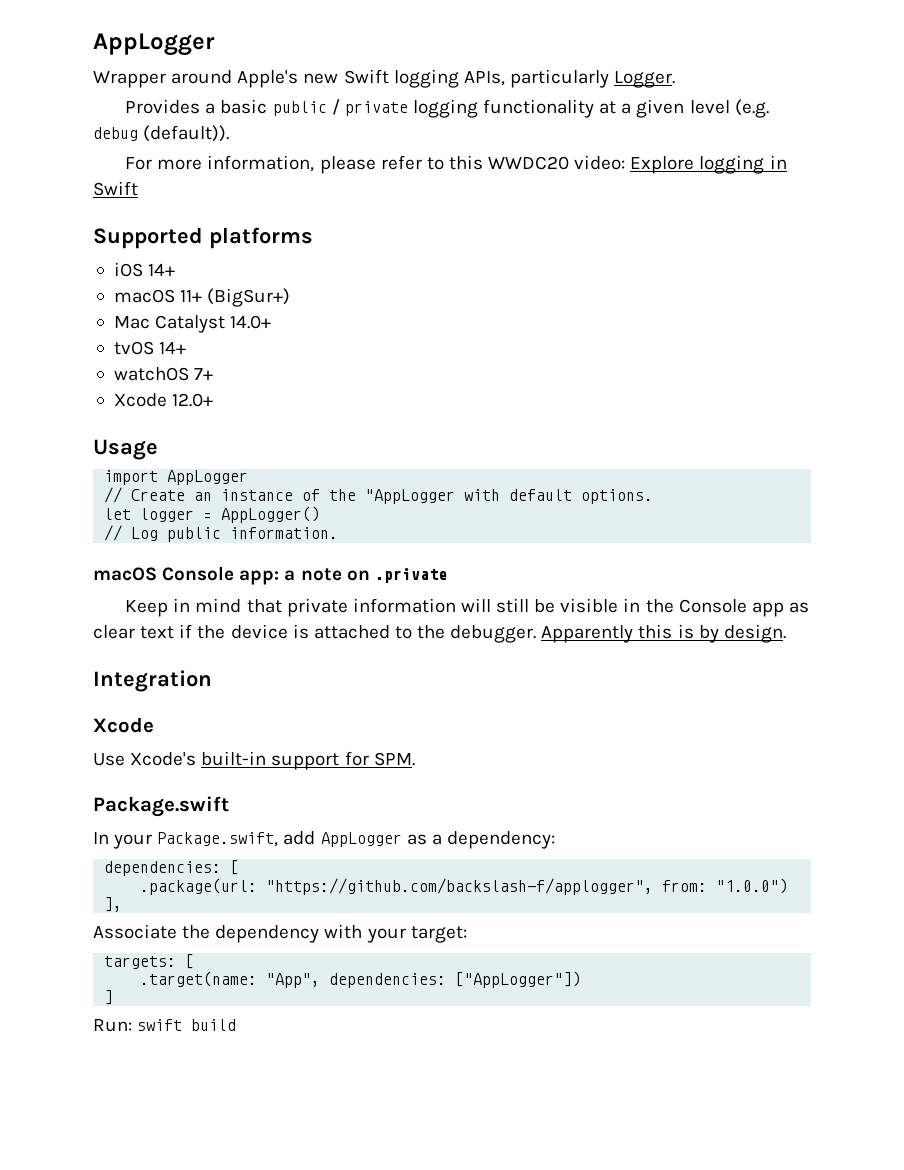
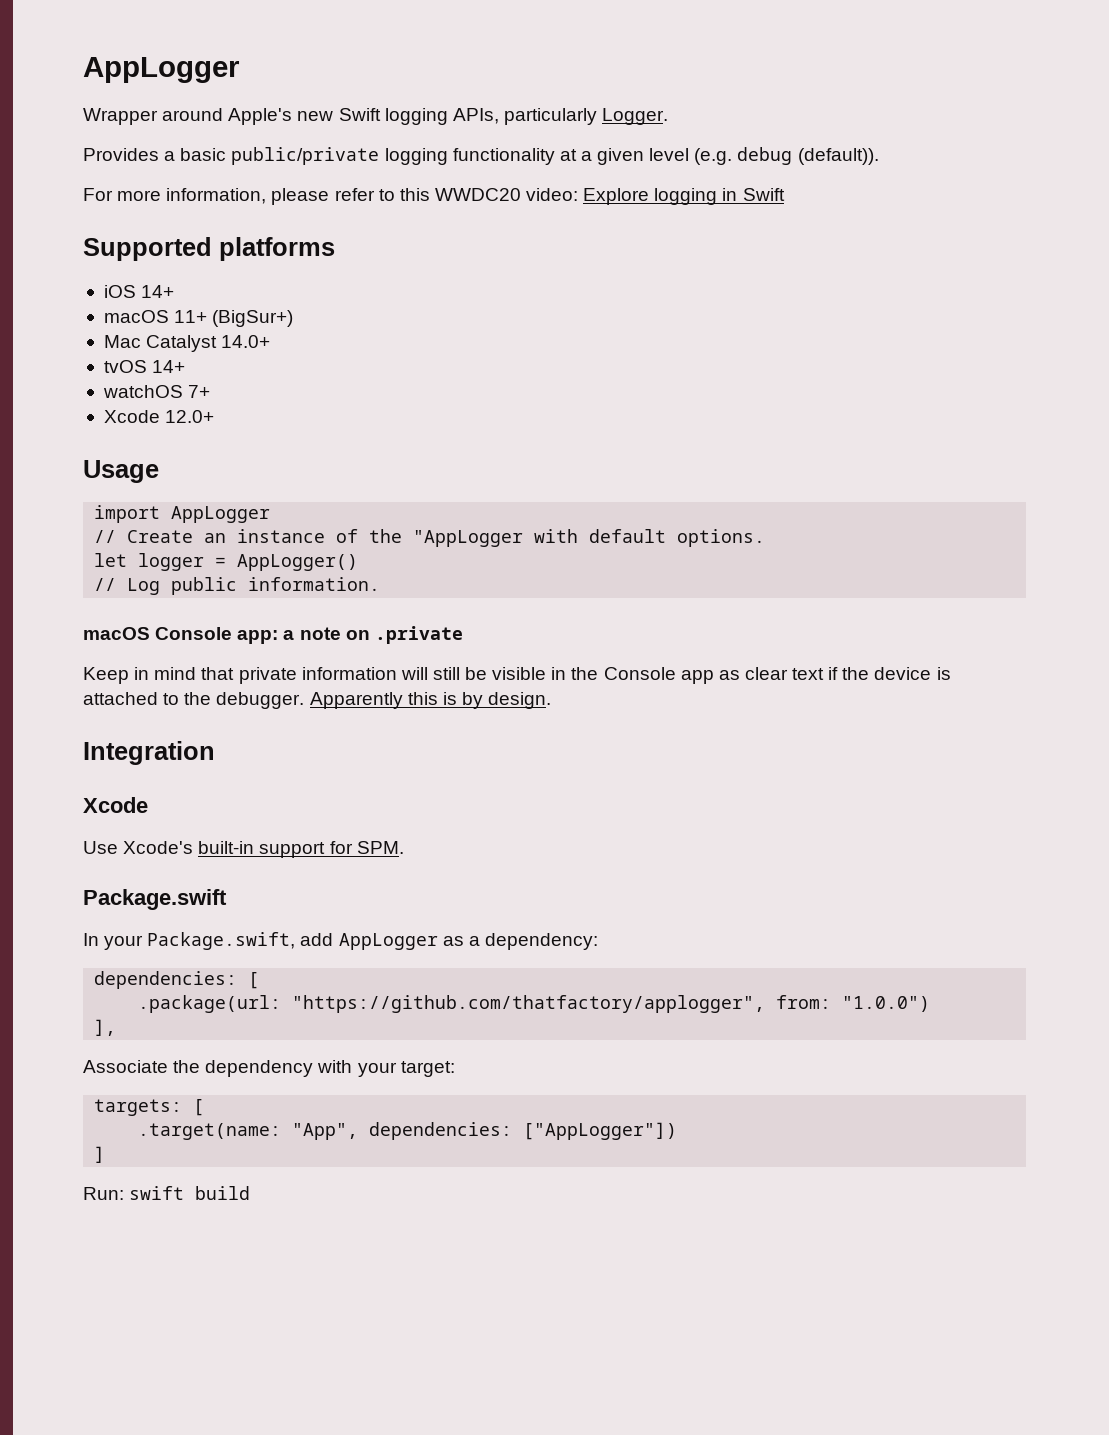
[272,99,408,116] public / private -> [231,147,380,165] public/private
[266,878,654,895] "https://github.com/backslash-f/applogger", -> [292,995,766,1013] "https://github.com/thatfactory/applogger",

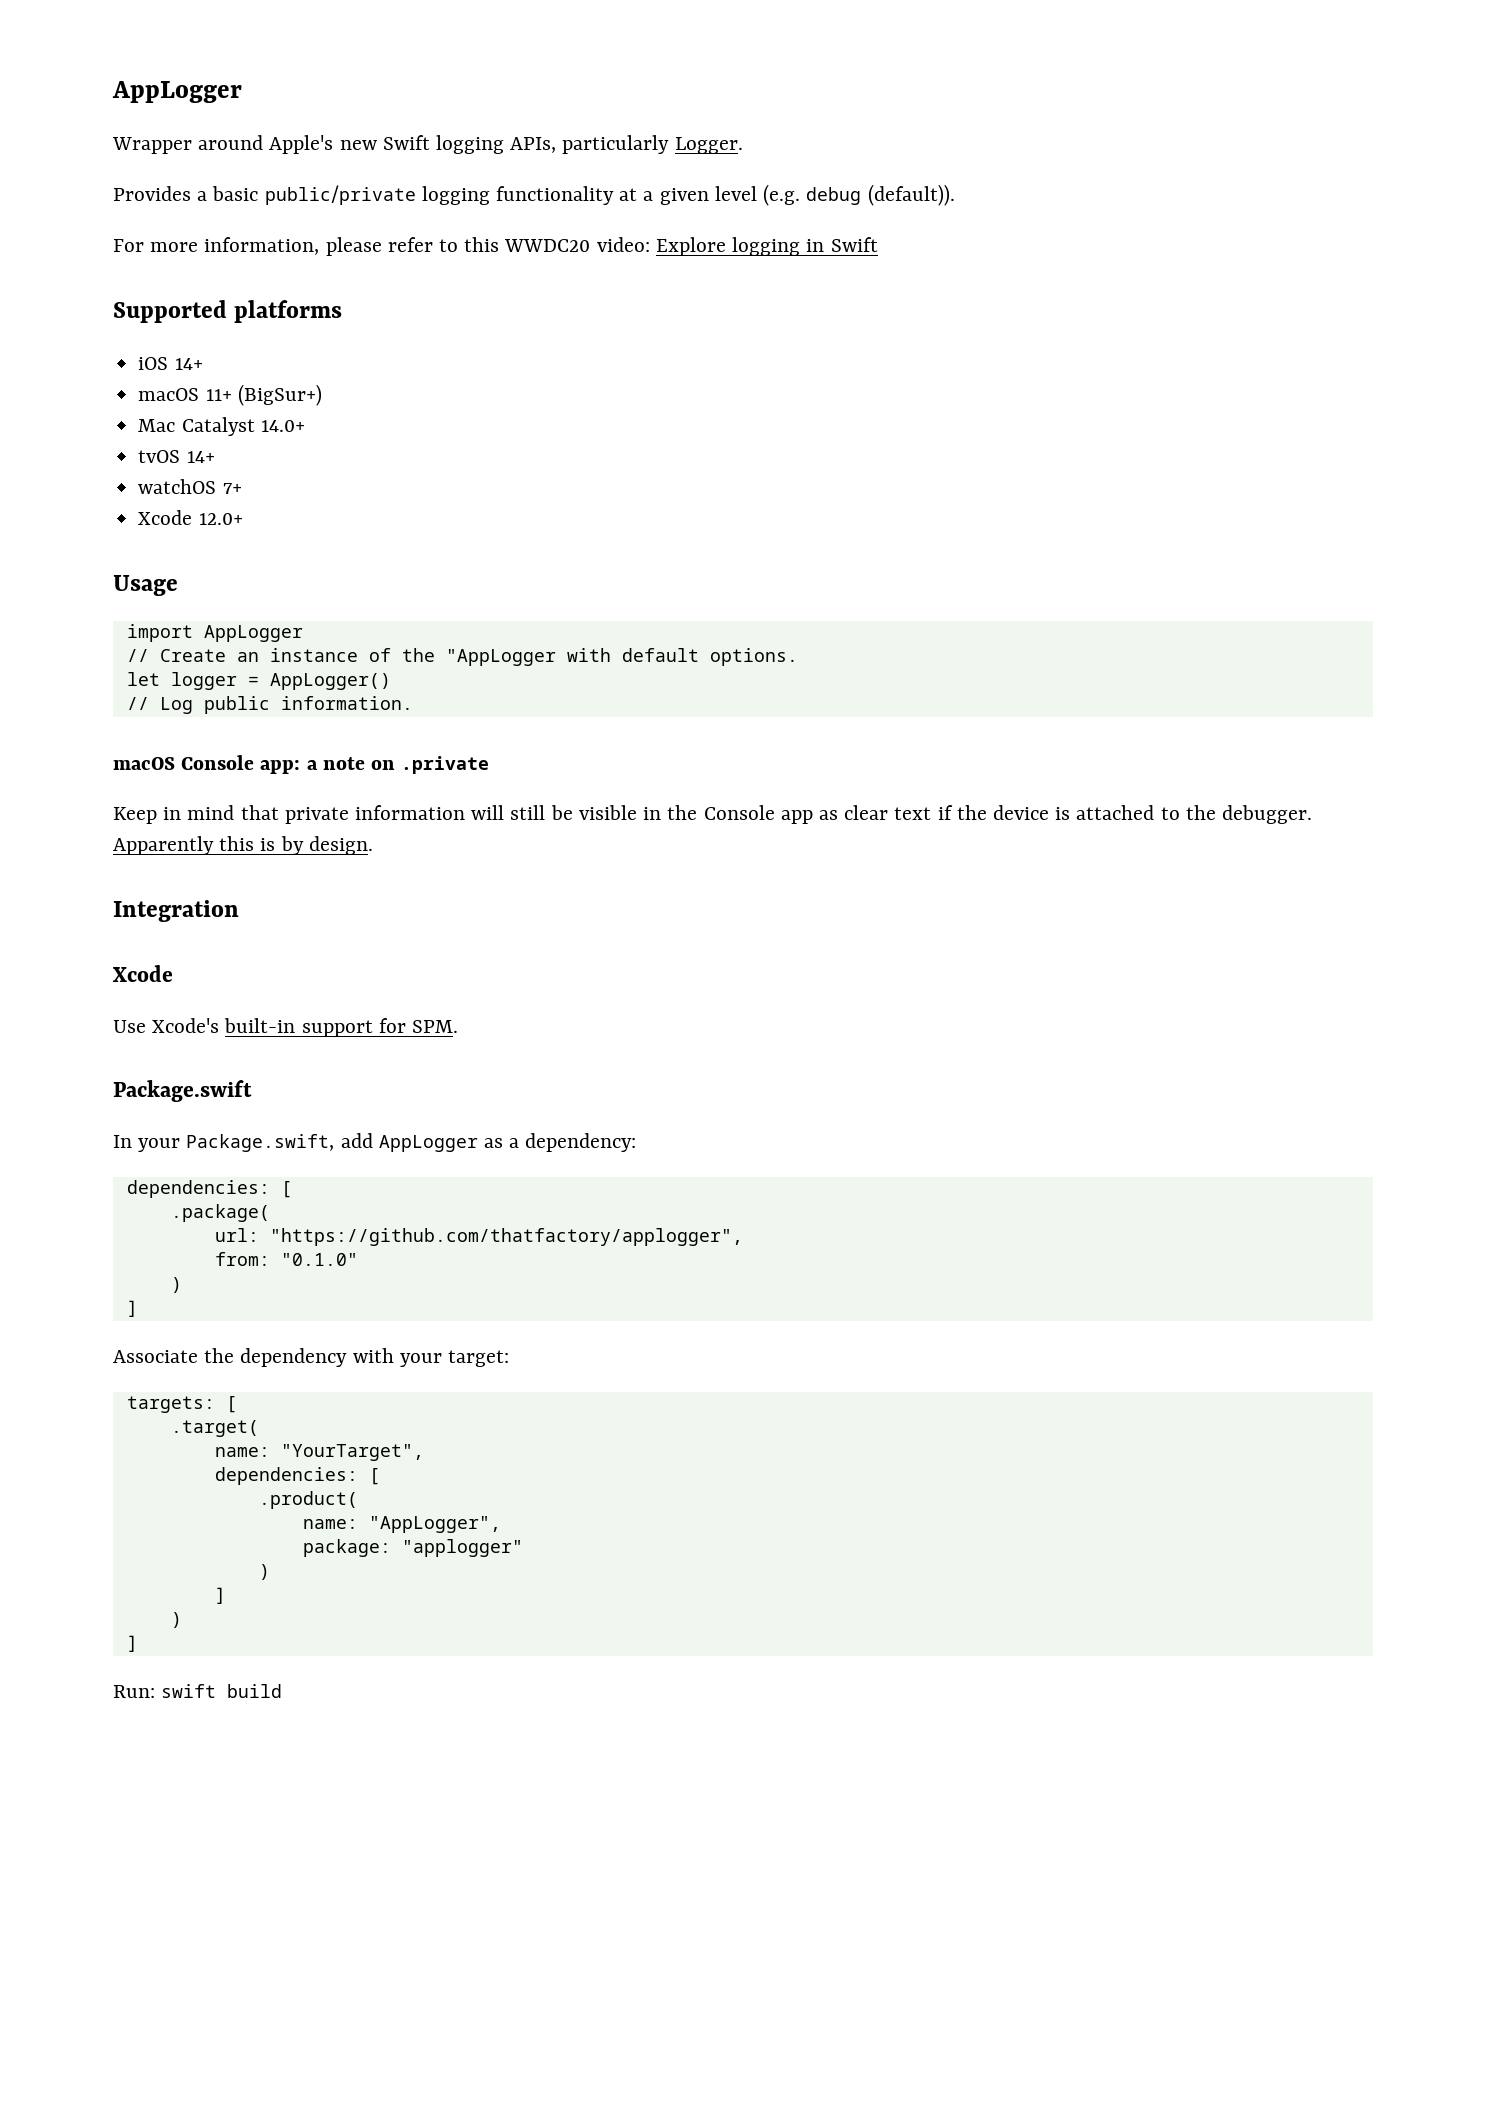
[138,995,282,1013] .package(url: -> [170,1204,270,1222] [214,1228,259,1242] .package( // url:
[776,995,931,1012] [94,1019,117,1036] from: "1.0.0") // ], -> [214,1252,358,1266] [170,1277,182,1293] [126,1300,138,1317] // from: "0.1.0" // ) // ]
[138,1122,678,1140] .target(name: "App", dependencies: ["AppLogger"]) -> [170,1420,259,1437] [214,1444,424,1461] [214,1467,380,1485] [258,1491,358,1509] [302,1516,501,1533] [302,1539,523,1557] [258,1564,270,1580] [214,1587,226,1604] [170,1612,182,1628] .target( // name: "YourTarget", // dependencies: [ // .product( // name: "AppLogger", // package: "applogger" // ) // ] // )

